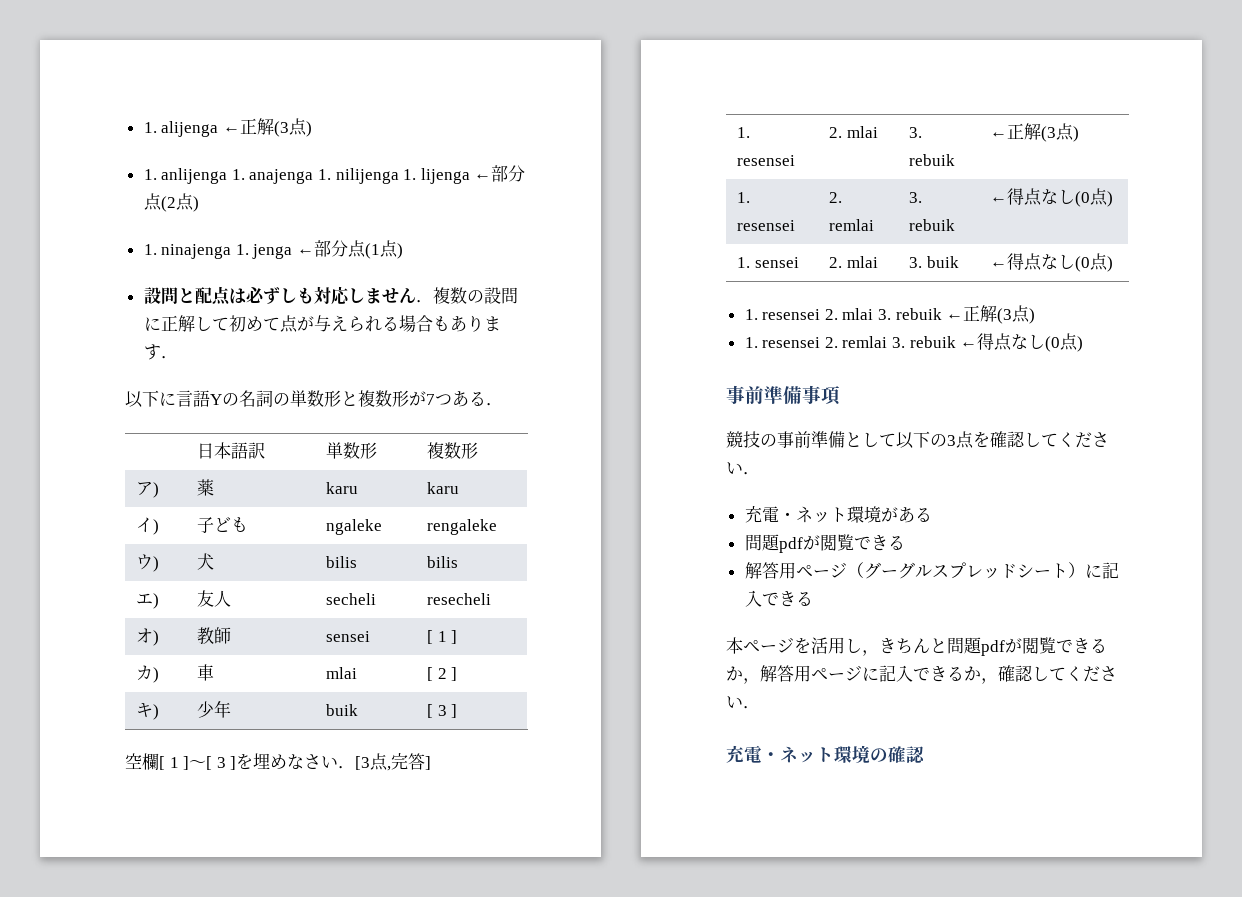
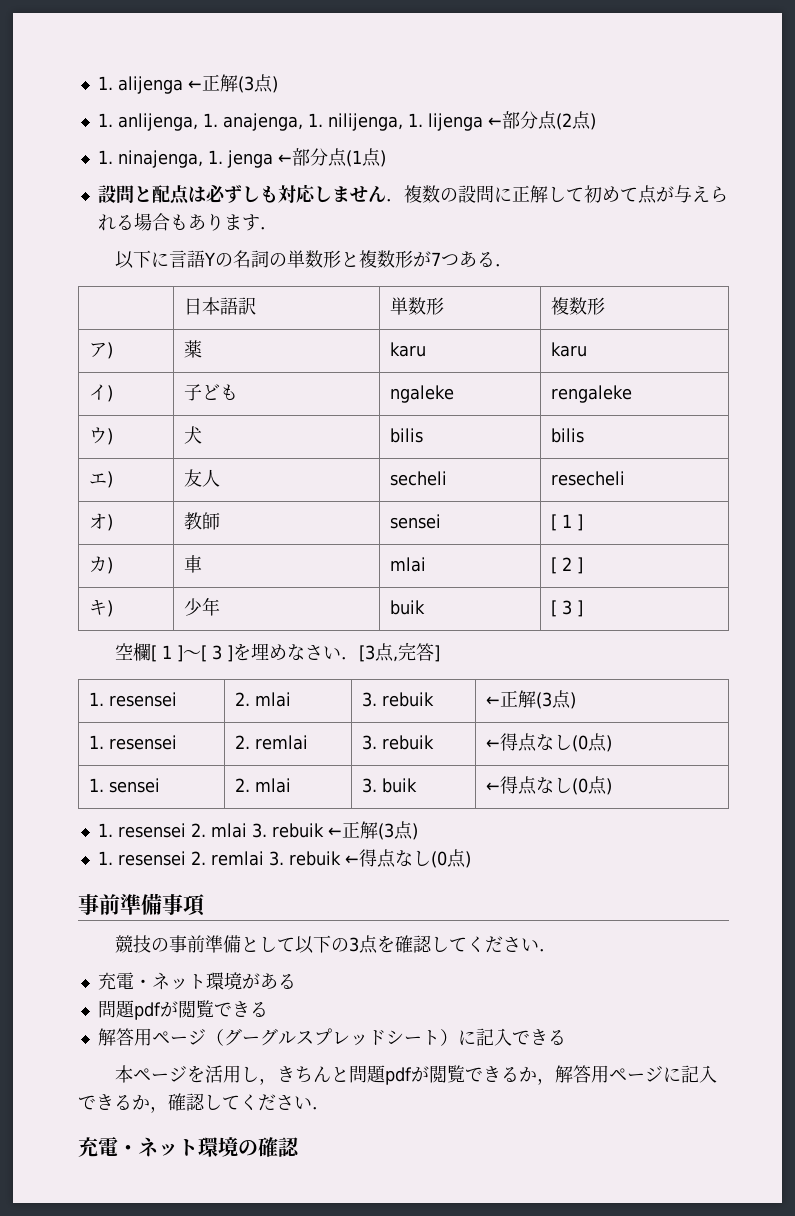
[161,168,399,184] anlijenga 1. anajenga 1. nilijenga -> [117,113,403,131] anlijenga, 1. anajenga, 1. nilijenga,
[161,244,232,259] ninajenga -> [117,150,203,168] ninajenga,

